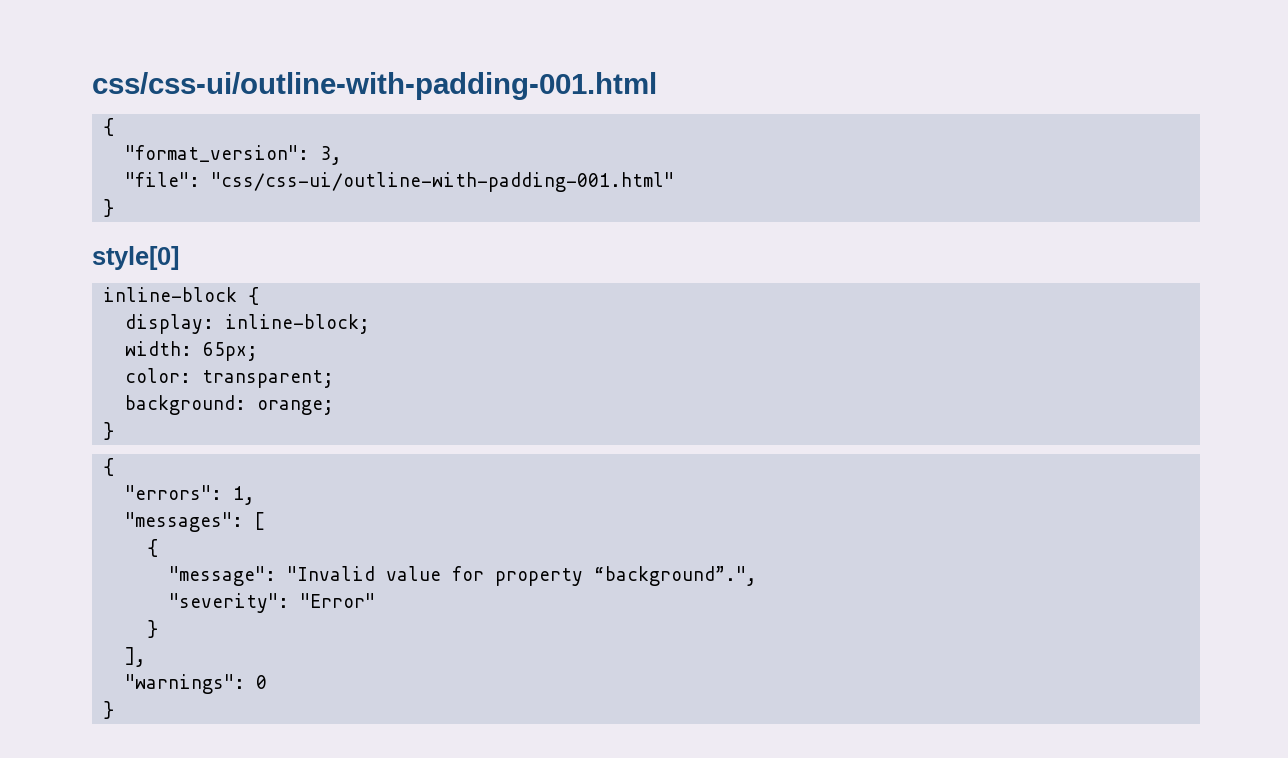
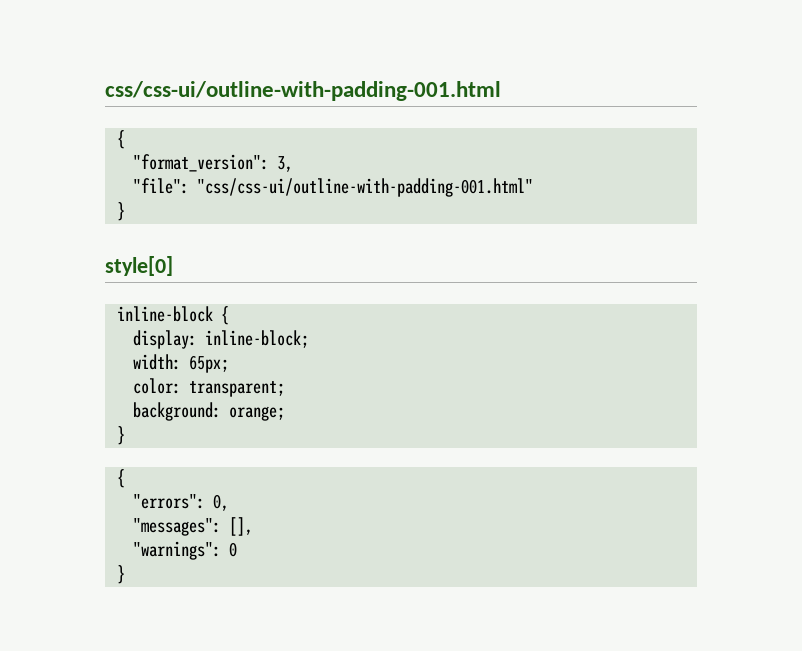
[233,486,256,505] 1, -> [213,494,229,511] 0,
[254,512,266,530] [147,539,159,557] [169,566,758,586] [169,593,376,613] [147,620,159,638] [125,647,147,667] [ // { // "message": "Invalid value for property “background”.", // "severity": "Error" // } // ], -> [229,517,253,536] [],

